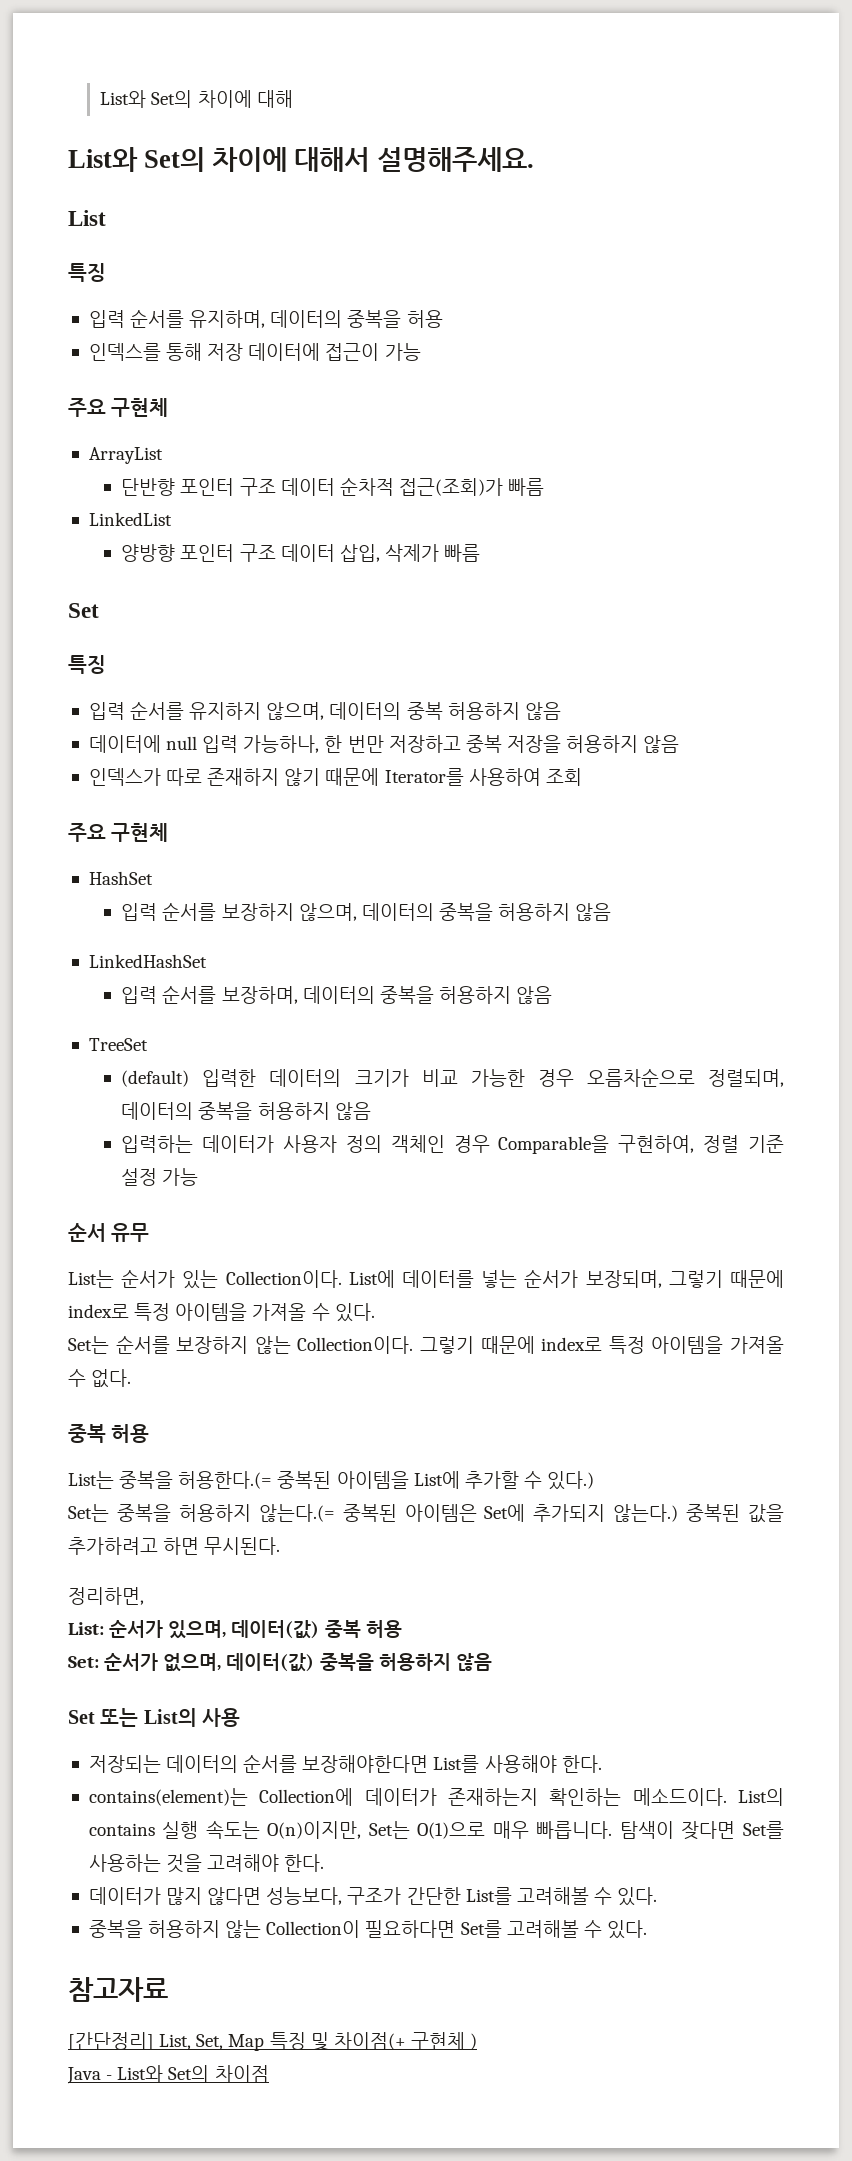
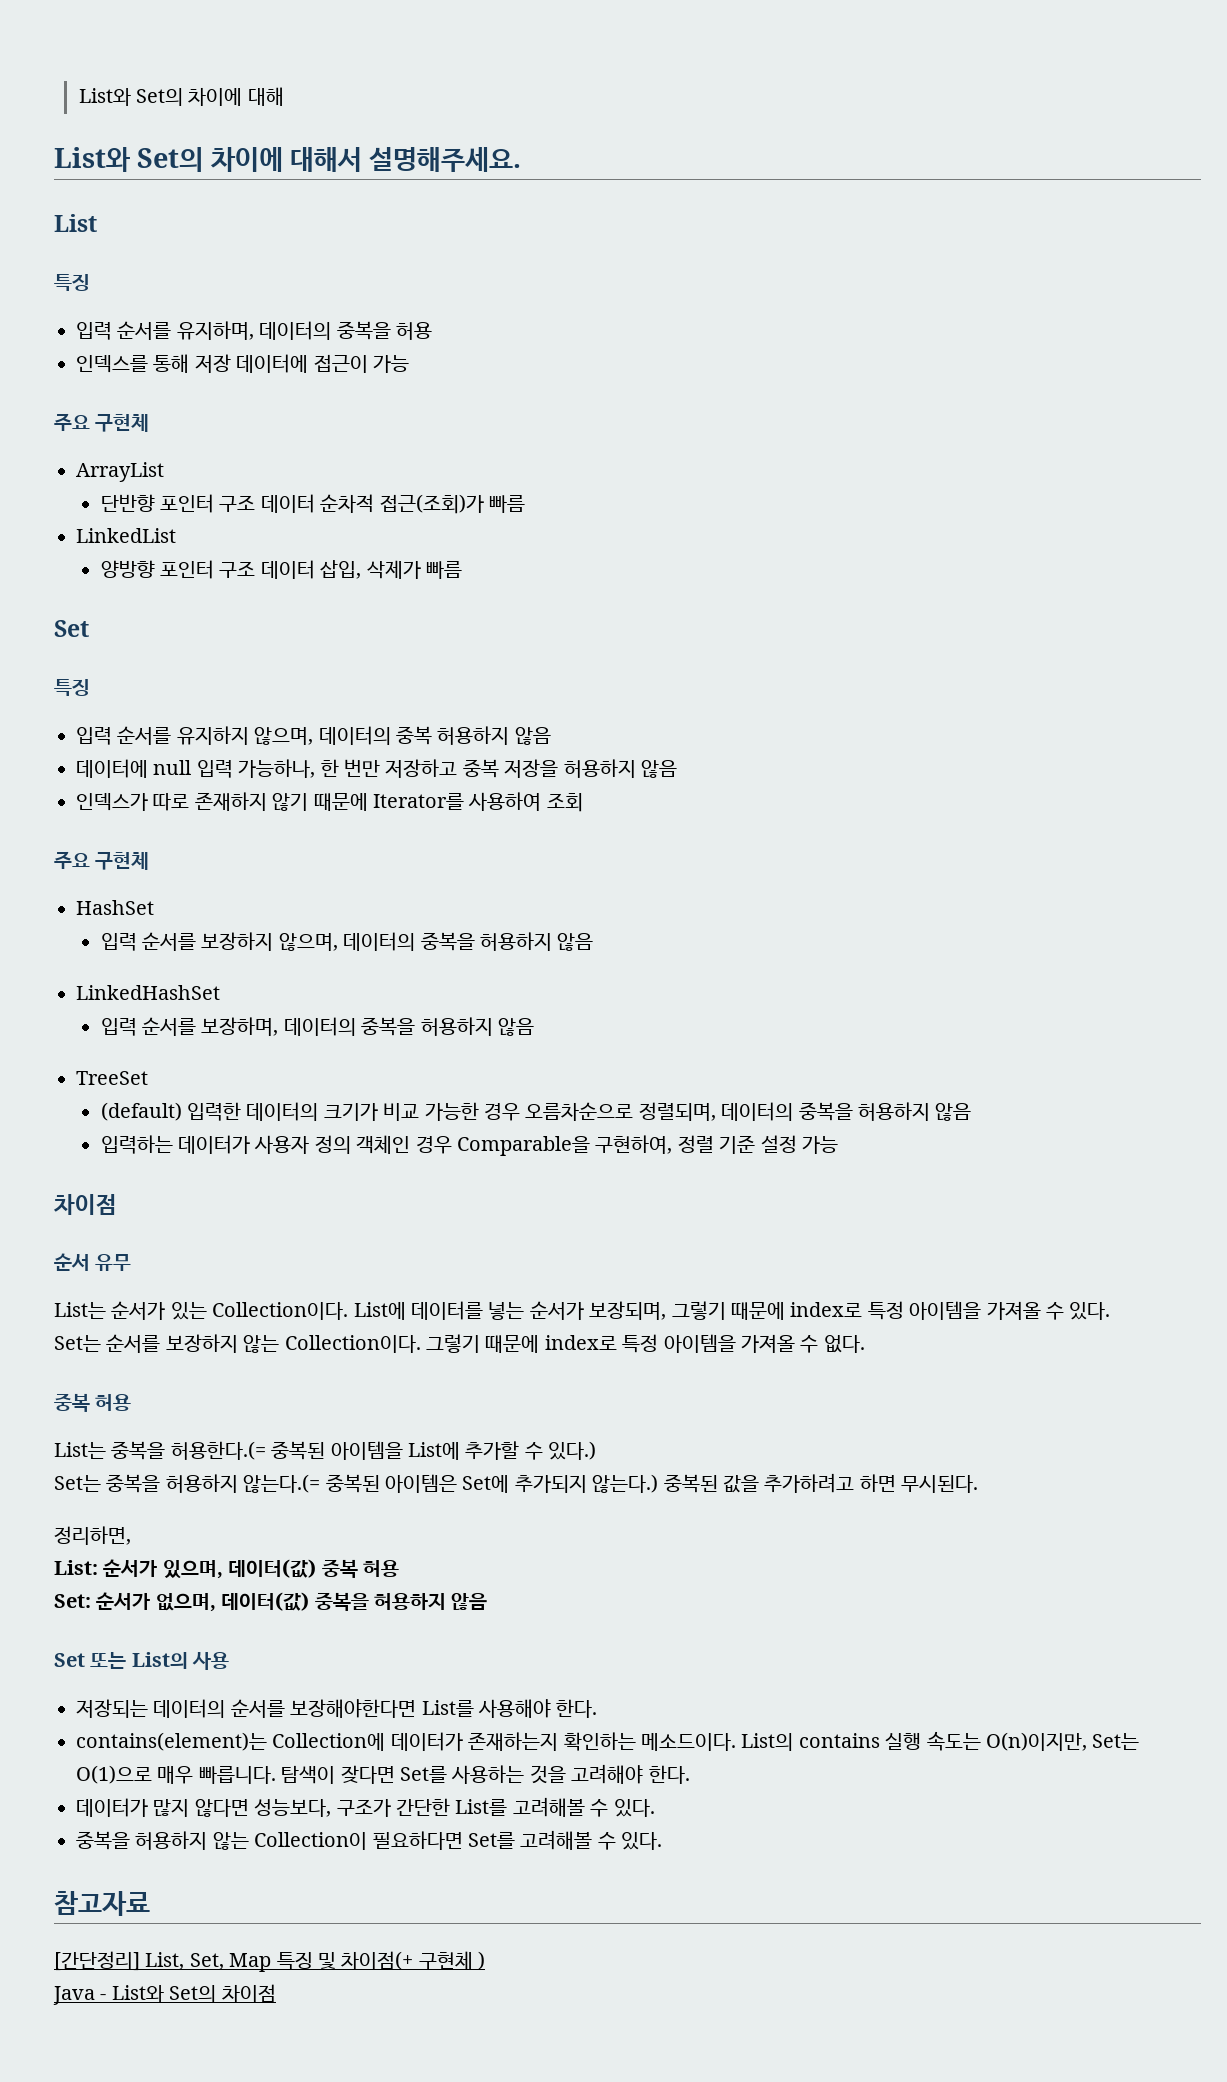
(199, 1177) none -> [53,1194,117,1215] // 차이점

